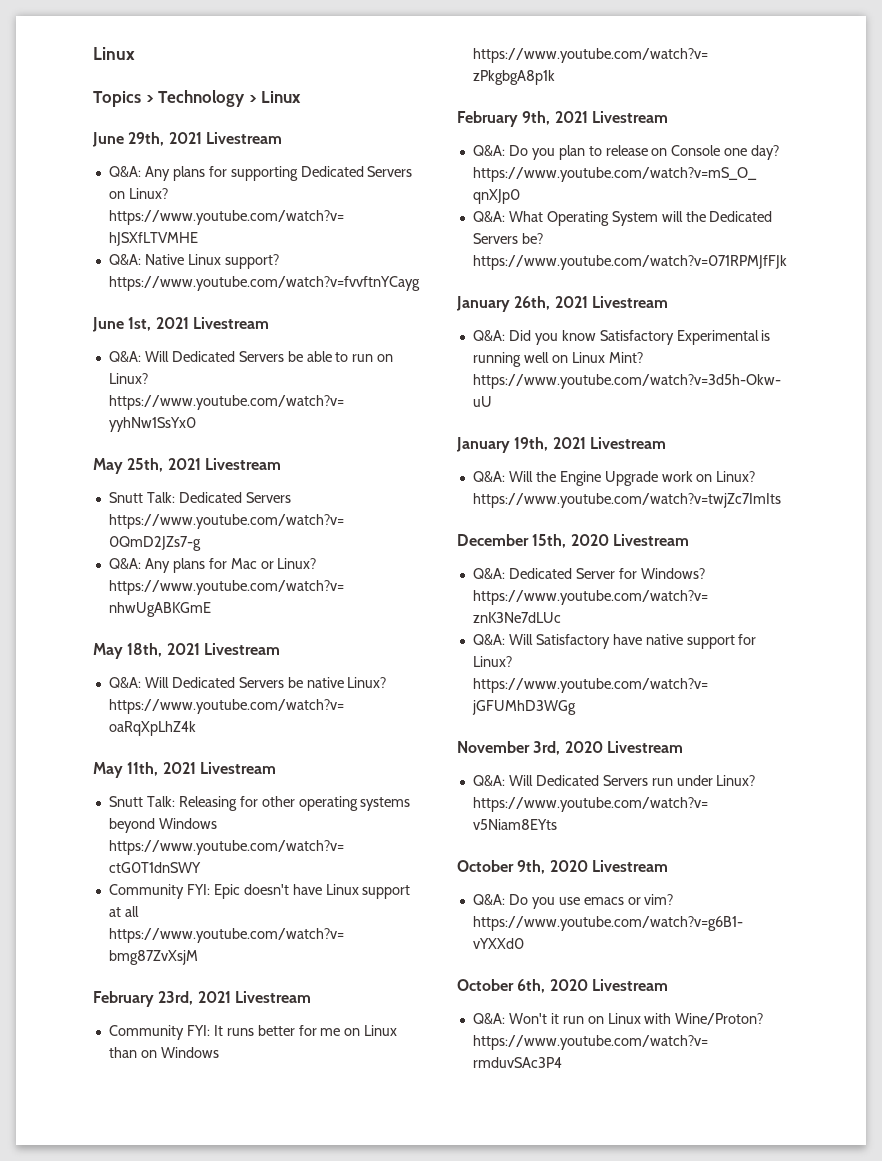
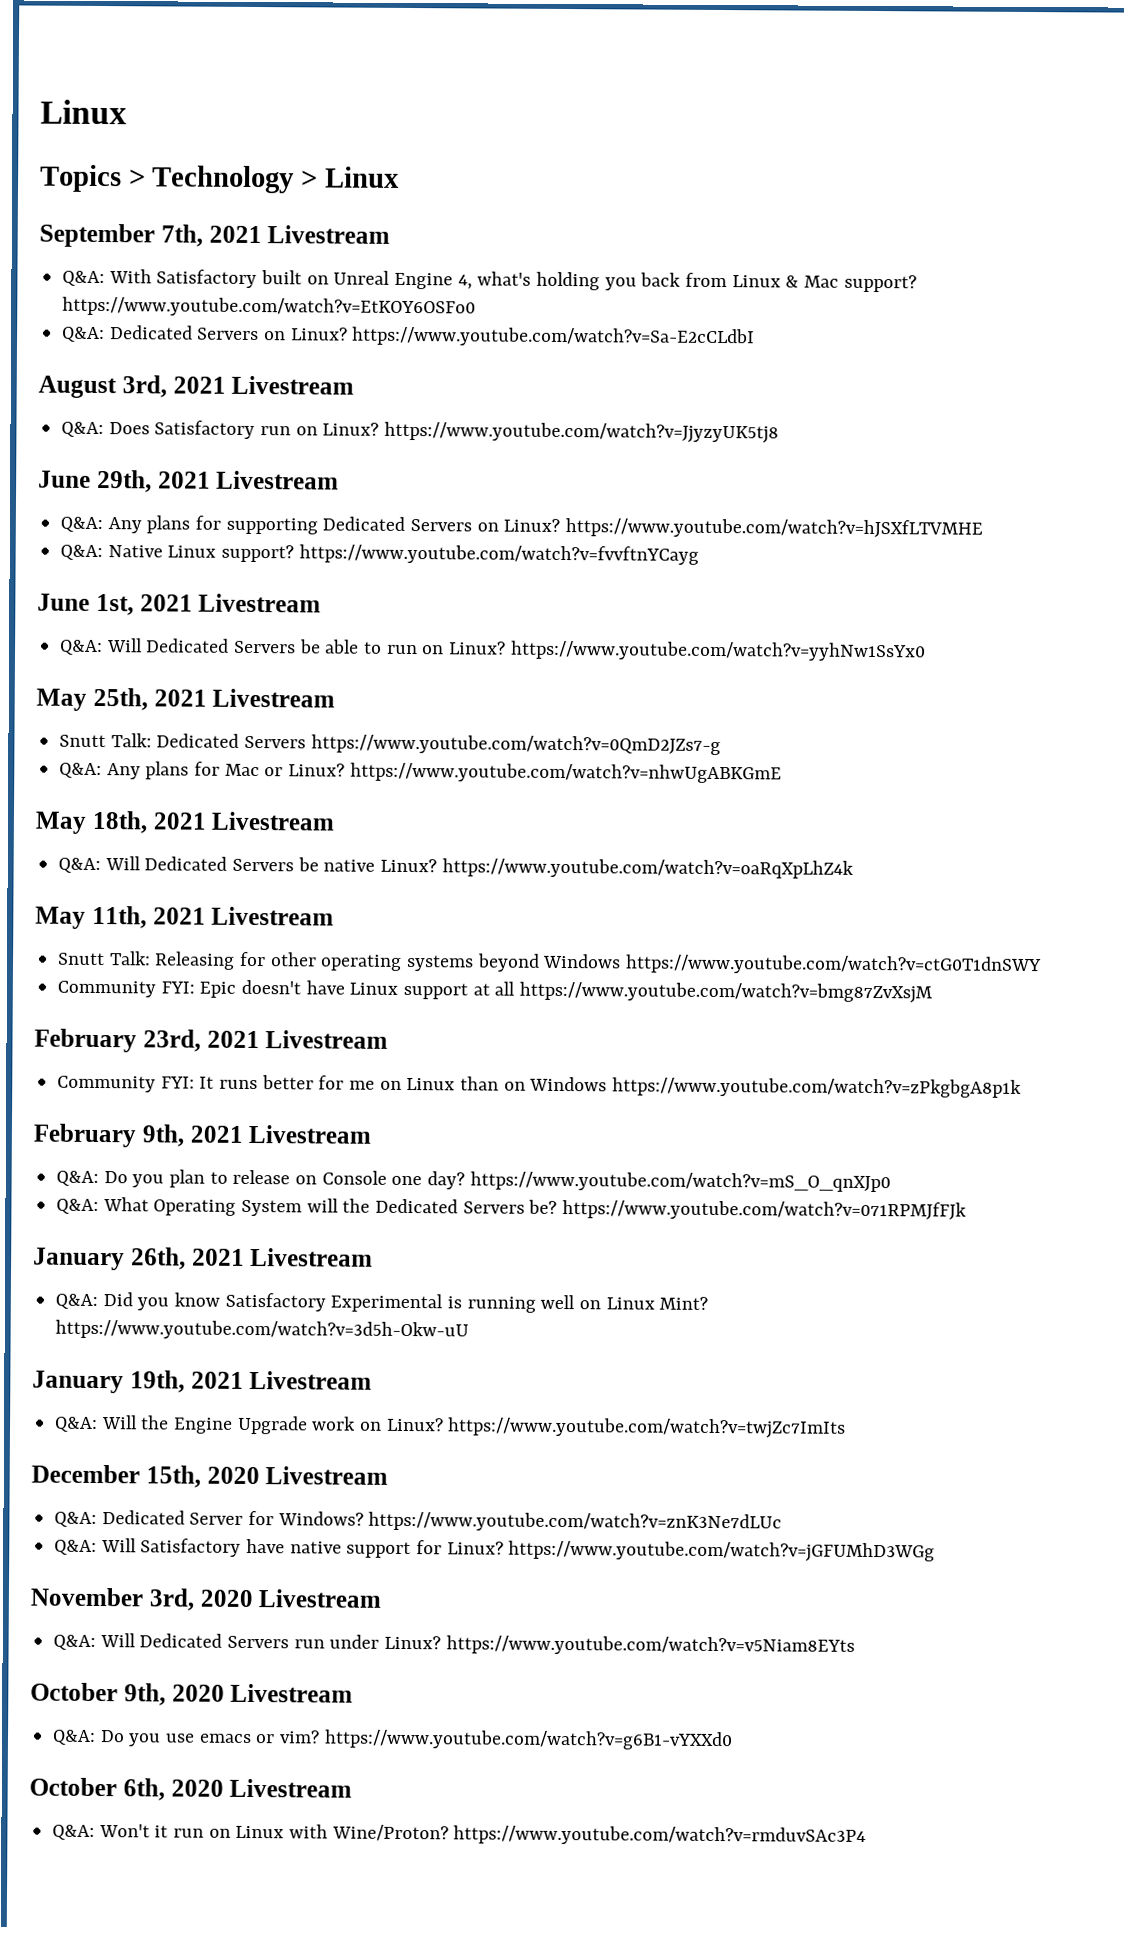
(302, 97) none -> [39,223,391,248] [62,269,917,293] [62,296,477,318] [62,325,756,348] [38,375,355,399] [61,420,780,444] // September 7th, 2021 Livestream // Q&A: With Satisfactory built on Unreal Engine 4, what's holding you back from Linux & Mac support? https://www.youtube.com/watch?v=EtKOY6OSFo0 // Q&A: Dedicated Servers on Linux? https://www.youtube.com/watch?v=Sa-E2cCLdbI // August 3rd, 2021 Livestream // Q&A: Does Satisfactory run on Linux? https://www.youtube.com/watch?v=JjyzyUK5tj8

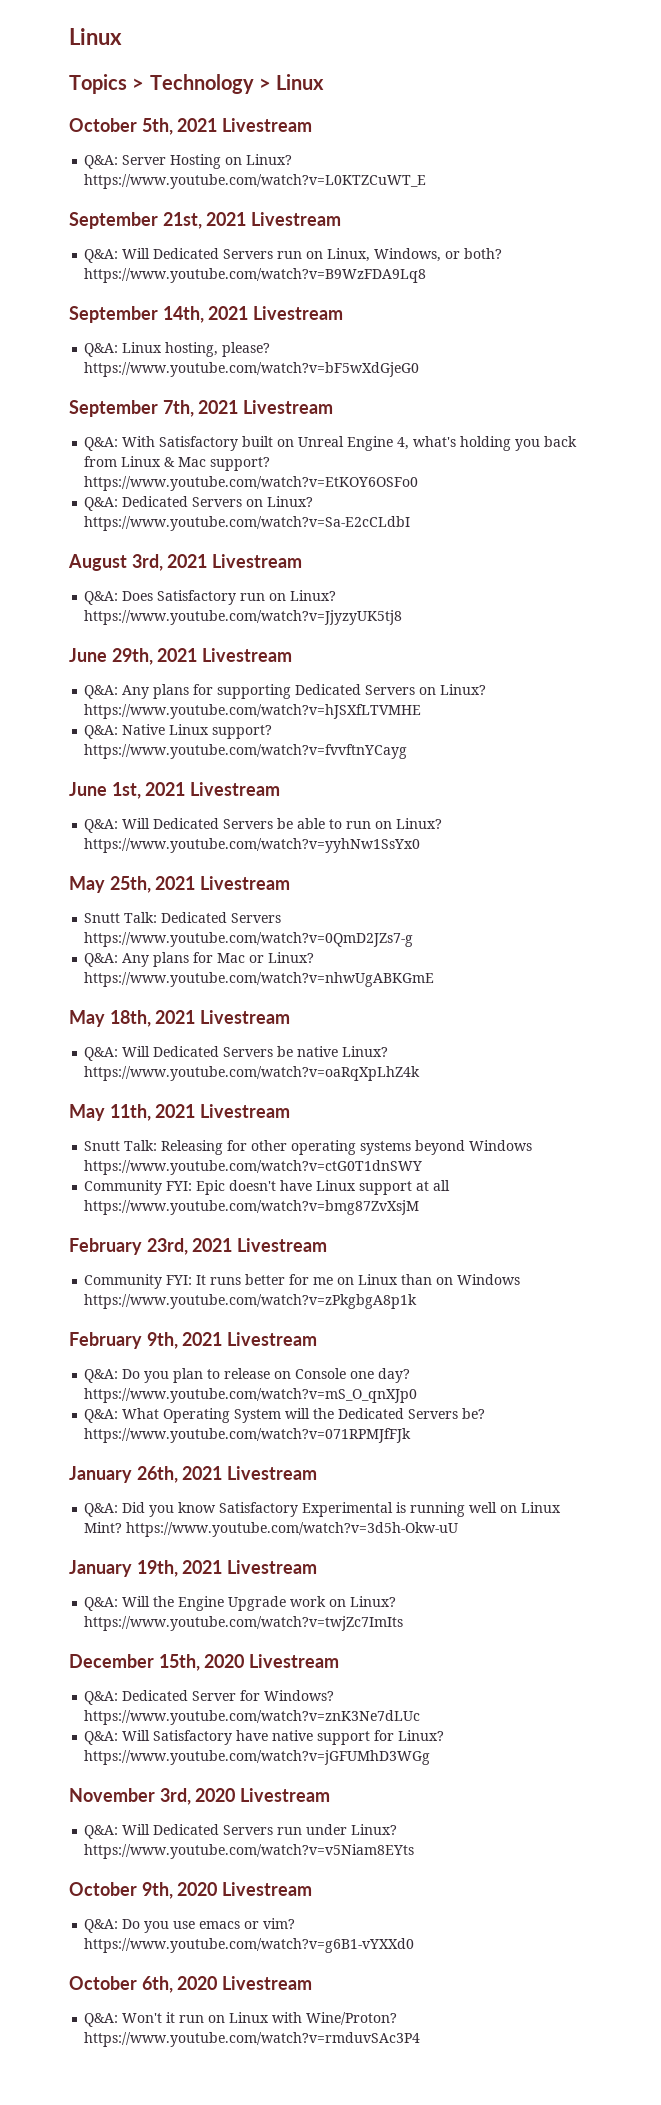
(400, 177) none -> [69,118,313,135] [84,154,293,169] [84,174,427,189] [69,212,342,229] [84,248,503,263] [84,268,427,283] [69,306,344,323] [84,342,271,357] [84,362,420,377] // October 5th, 2021 Livestream // Q&A: Server Hosting on Linux? https://www.youtube.com/watch?v=L0KTZCuWT_E // September 21st, 2021 Livestream // Q&A: Will Dedicated Servers run on Linux, Windows, or both? https://www.youtube.com/watch?v=B9WzFDA9Lq8 // September 14th, 2021 Livestream // Q&A: Linux hosting, please? https://www.youtube.com/watch?v=bF5wXdGjeG0

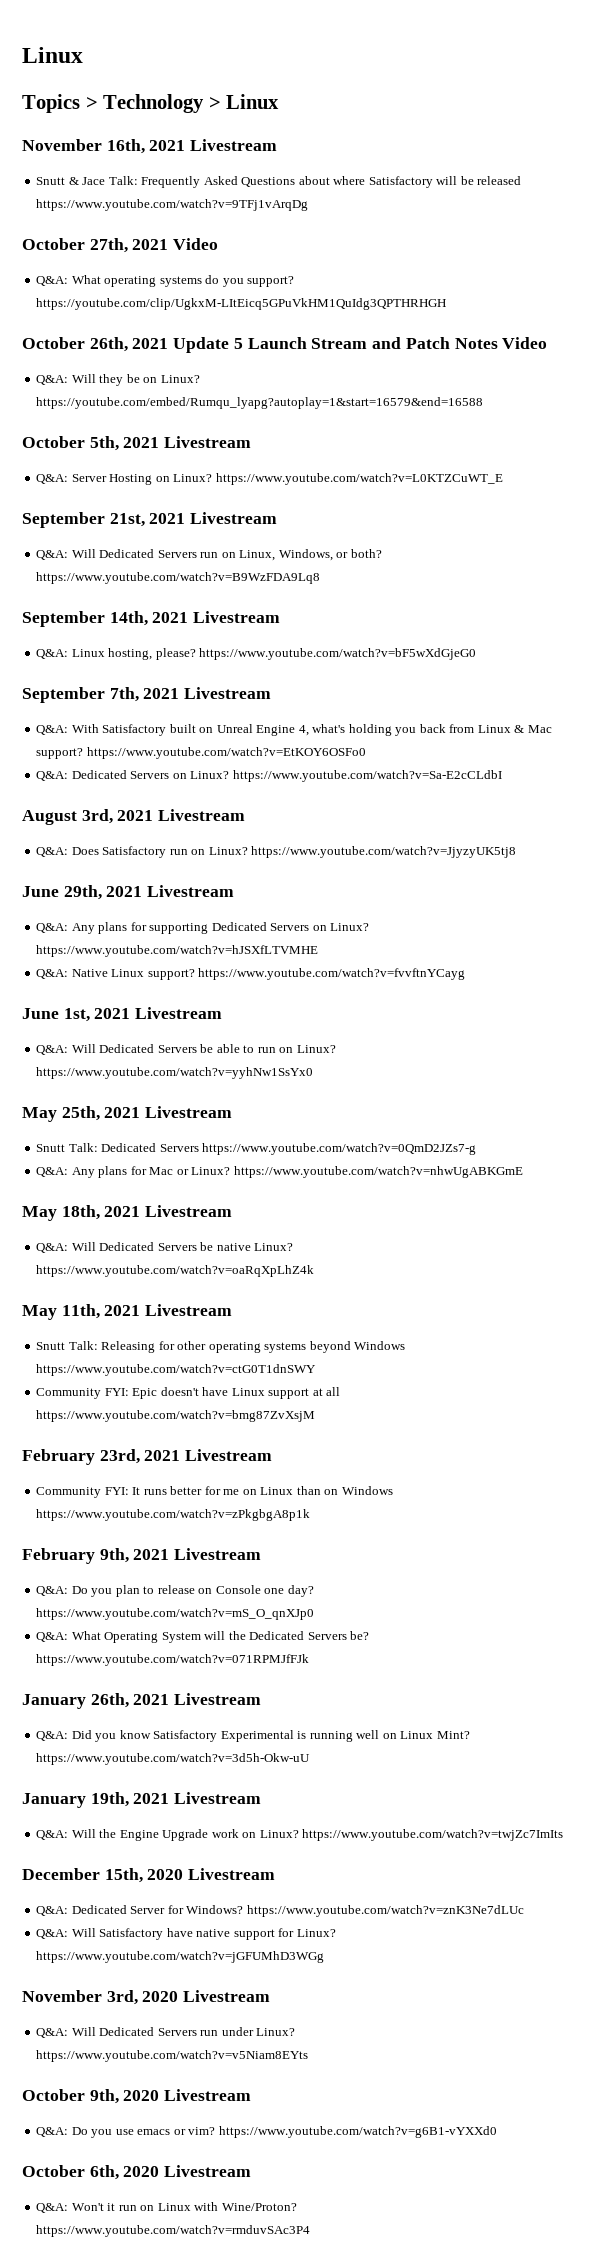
(325, 82) none -> [22,139,278,154] [36,176,522,188] [36,199,309,211] [22,238,219,253] [36,275,295,287] [36,298,447,310] [22,337,548,353] [36,374,200,386] [36,397,484,409] // November 16th, 2021 Livestream // Snutt & Jace Talk: Frequently Asked Questions about where Satisfactory will be released https://www.youtube.com/watch?v=9TFj1vArqDg // October 27th, 2021 Video // Q&A: What operating systems do you support? https://youtube.com/clip/UgkxM-LItEicq5GPuVkHM1QuIdg3QPTHRHGH // October 26th, 2021 Update 5 Launch Stream and Patch Notes Video // Q&A: Will they be on Linux? https://youtube.com/embed/Rumqu_lyapg?autoplay=1&start=16579&end=16588

